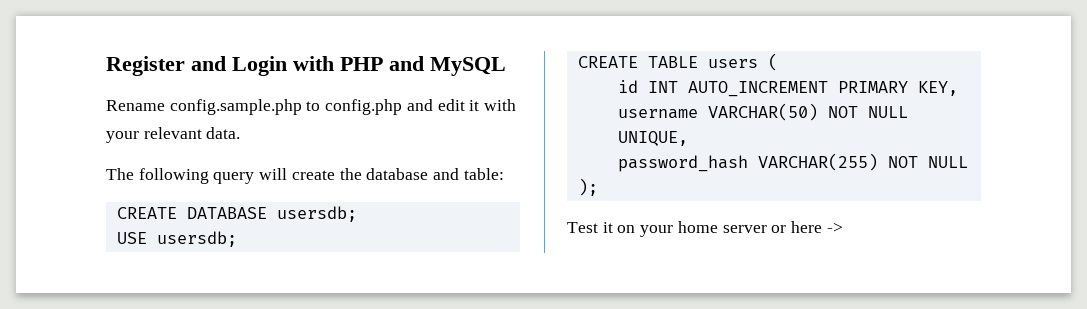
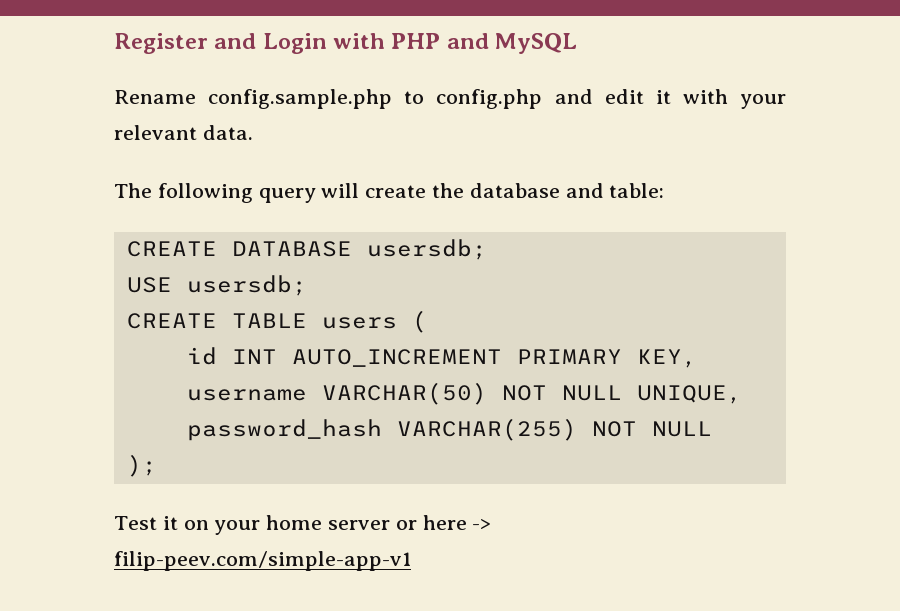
(843, 227) none -> [114,551,411,571] filip-peev.com/simple-app-v1

